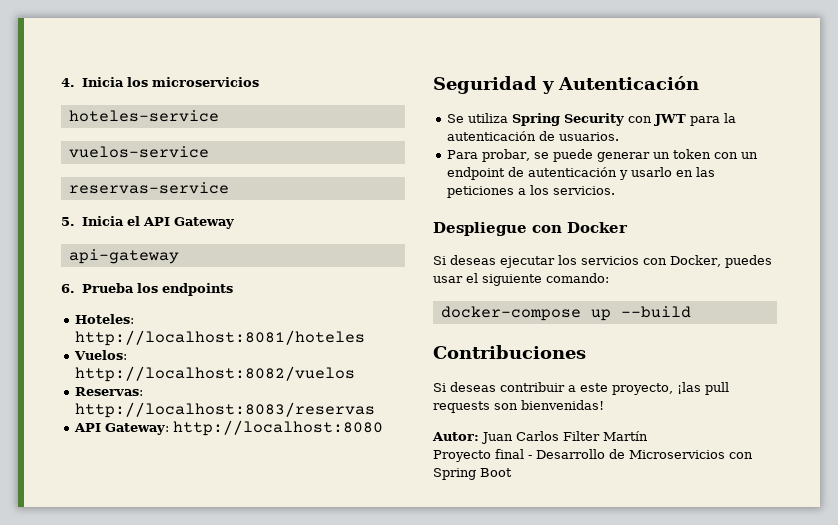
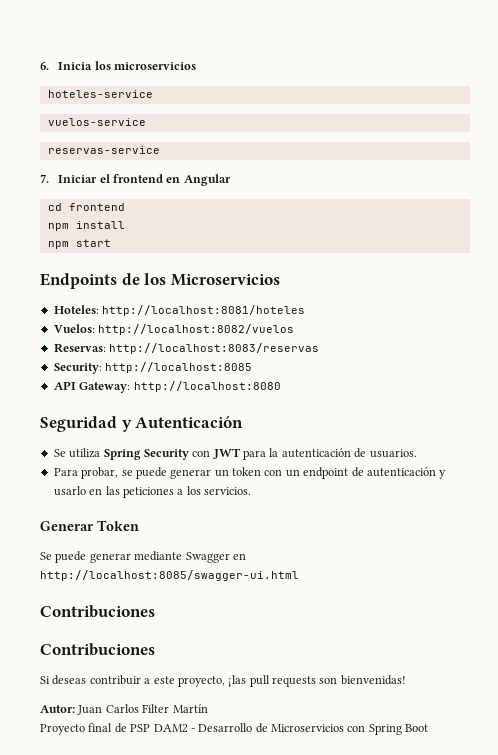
[61,78,75,87] 4. -> [40,62,49,70] 6.
[61,216,234,229] [68,249,179,264] [61,283,233,296] 5. Inicia el API Gateway // api-gateway // 6. Prueba los endpoints -> [40,174,231,186] [47,203,125,211] [47,221,125,231] [47,239,111,249] [40,273,280,289] 7. Iniciar el frontend en Angular // cd frontend // npm install // npm start // Endpoints de los Microservicios
(376, 410) none -> [53,362,253,374] // Security: http://localhost:8085
[433,222,628,236] [433,255,772,268] [433,273,609,286] [440,306,691,321] Despliegue con Docker // Si deseas ejecutar los servicios con Docker, puedes usar el siguiente comando: // docker-compose up --build -> [40,520,139,531] [40,551,246,563] [40,570,299,581] [40,605,155,618] Generar Token // Se puede generar mediante Swagger en http://localhost:8085/swagger-ui.html // Contribuciones
(524, 454) none -> [114,723,188,733] de PSP DAM2

